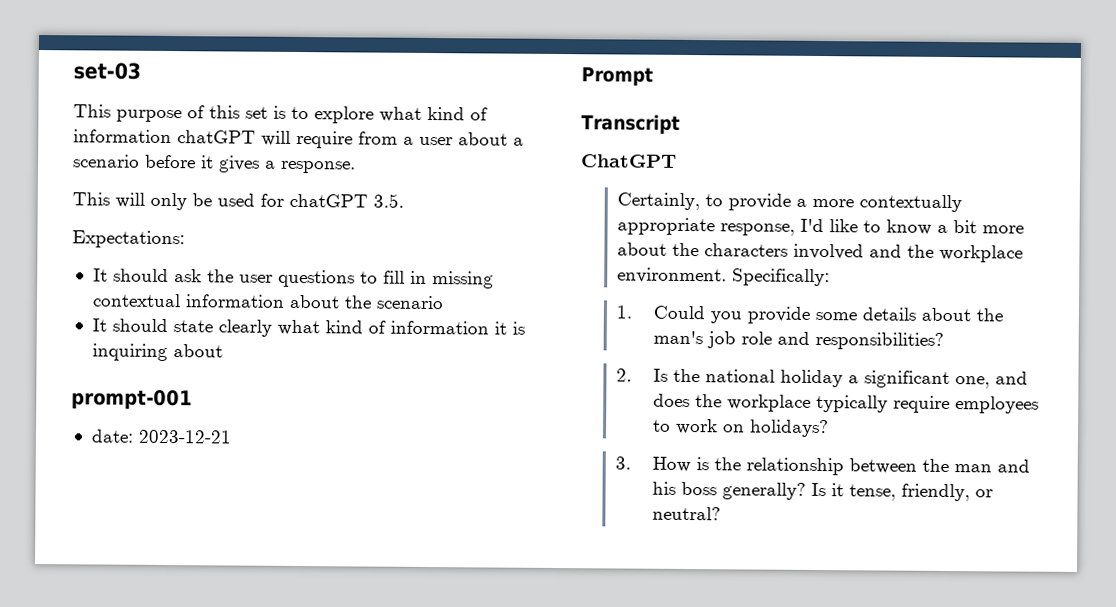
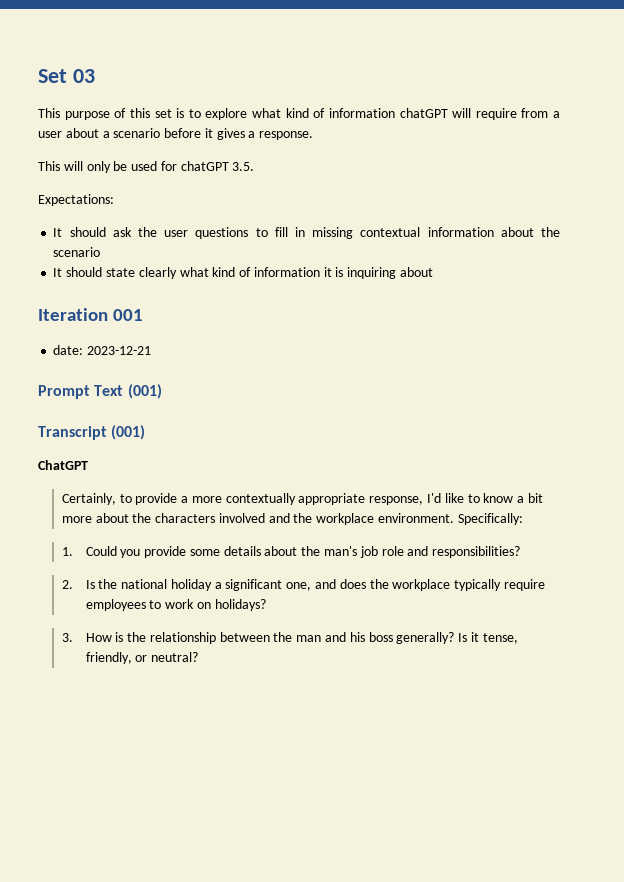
[73,62,141,80] set-03 -> [38,69,95,83] Set 03
[71,389,193,411] prompt-001 -> [38,308,144,321] Iteration 001
(653, 76) none -> [94,384,162,399] Text (001)
(680, 124) none -> [111,425,146,440] (001)

